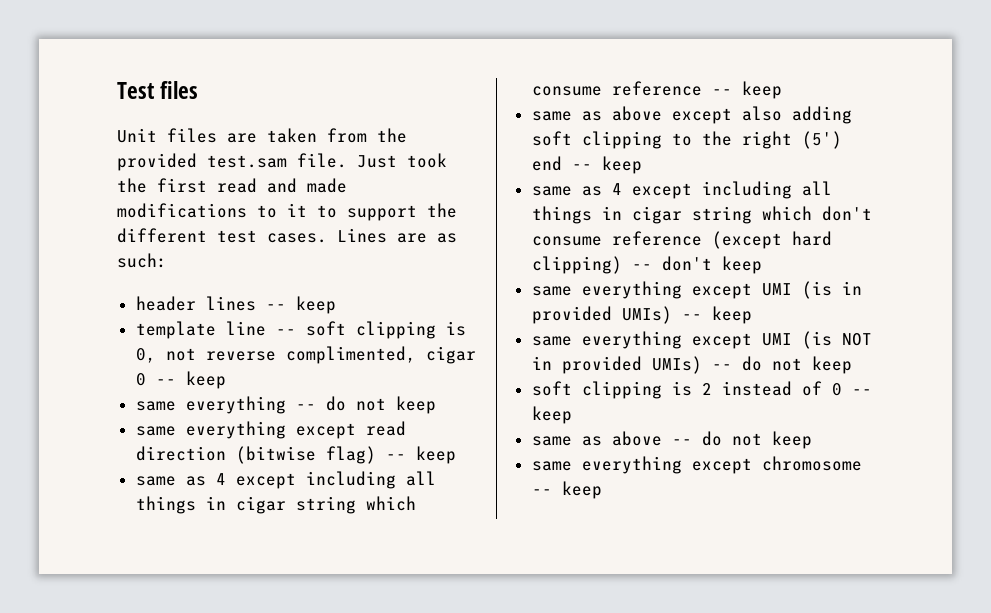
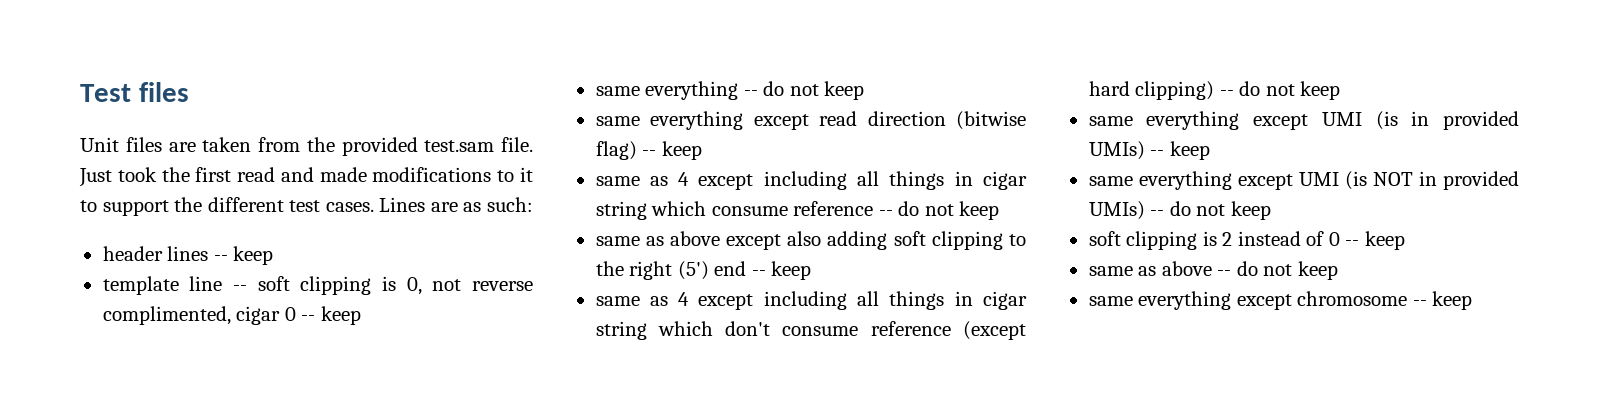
(732, 92) none -> [898,201,954,216] do not
[661,256,712,271] don't -> [1239,81,1295,96] do not

